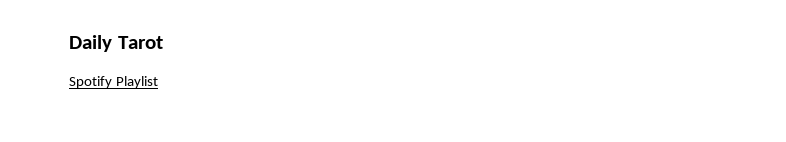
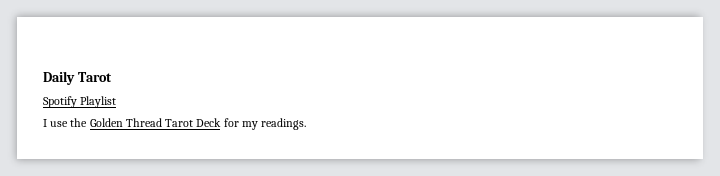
(158, 82) none -> [43,118,307,130] // I use the Golden Thread Tarot Deck for my readings.

